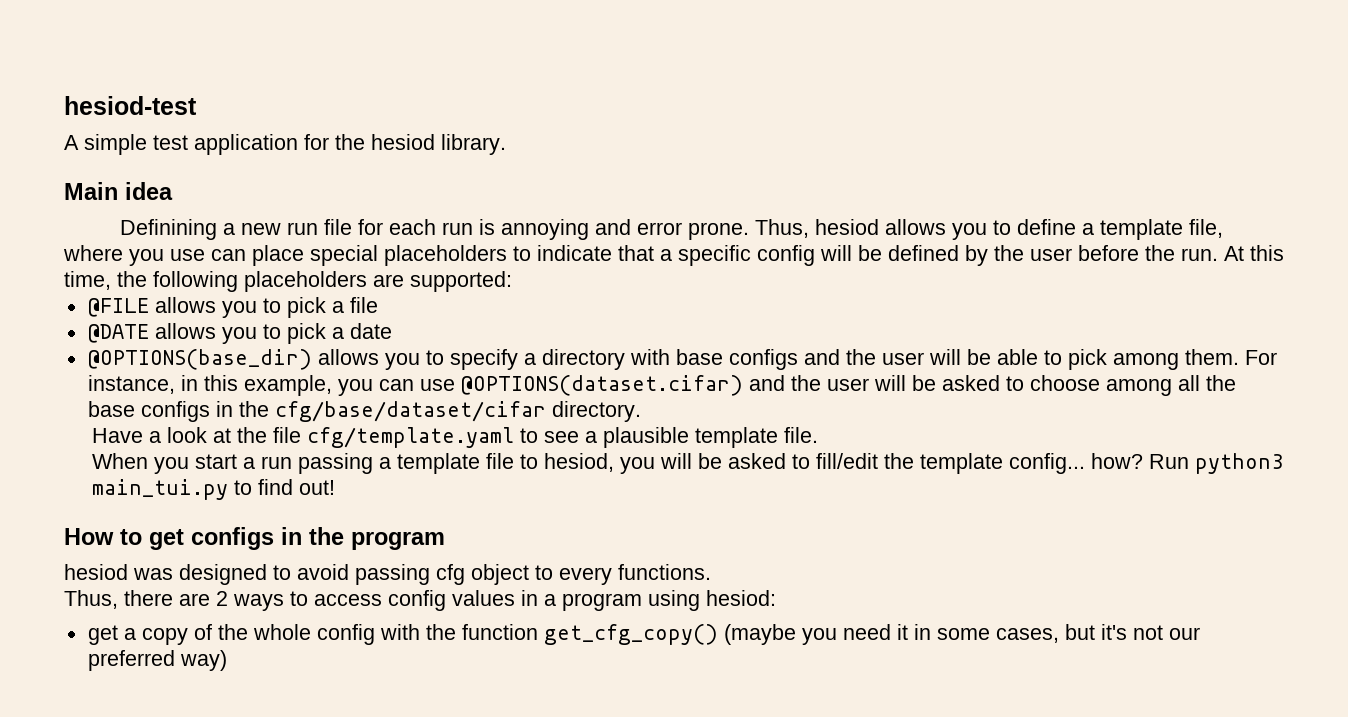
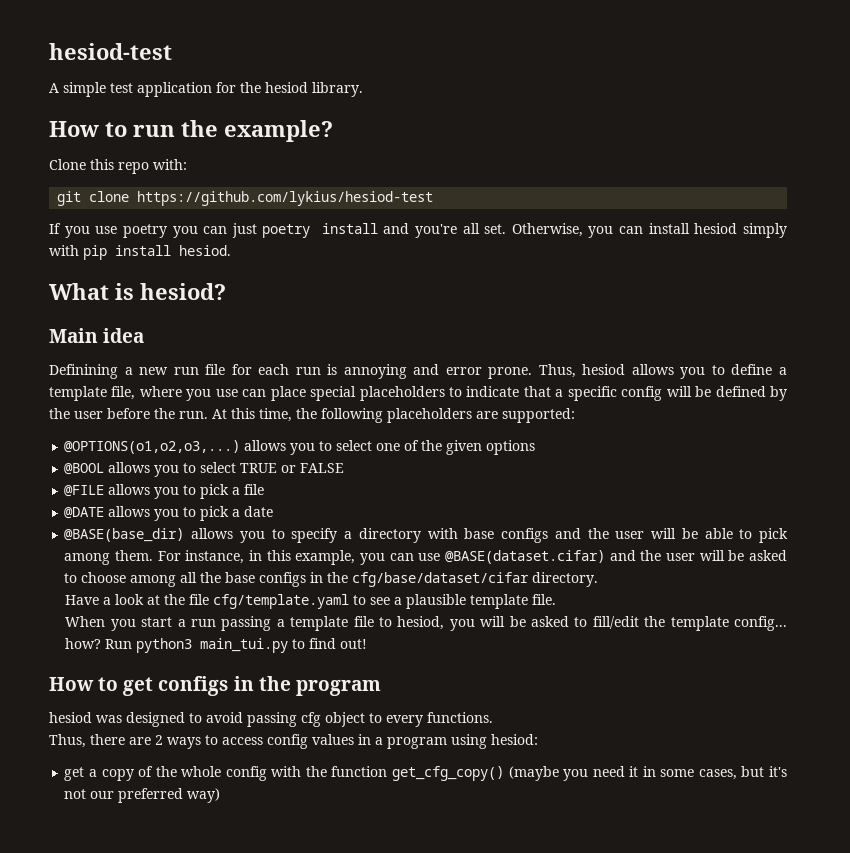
(506, 144) none -> [49,120,333,142] [49,159,187,174] [57,191,434,206] [49,223,788,238] [49,245,231,260] [49,283,226,300] // How to run the example? // Clone this repo with: // git clone https://github.com/lykius/hesiod-test // If you use poetry you can just poetry install and you're all set. Otherwise, you can install hesiod simply with pip install hesiod. // What is hesiod?
(512, 281) none -> [64,440,536,455] [64,462,345,477] // @OPTIONS(o1,o2,o3,...) allows you to select one of the given options // @BOOL allows you to select TRUE or FALSE
[87,349,312,370] @OPTIONS(base_dir) -> [64,528,185,542] @BASE(base_dir)
[460,375,743,396] @OPTIONS(dataset.cifar) -> [445,550,606,564] @BASE(dataset.cifar)

